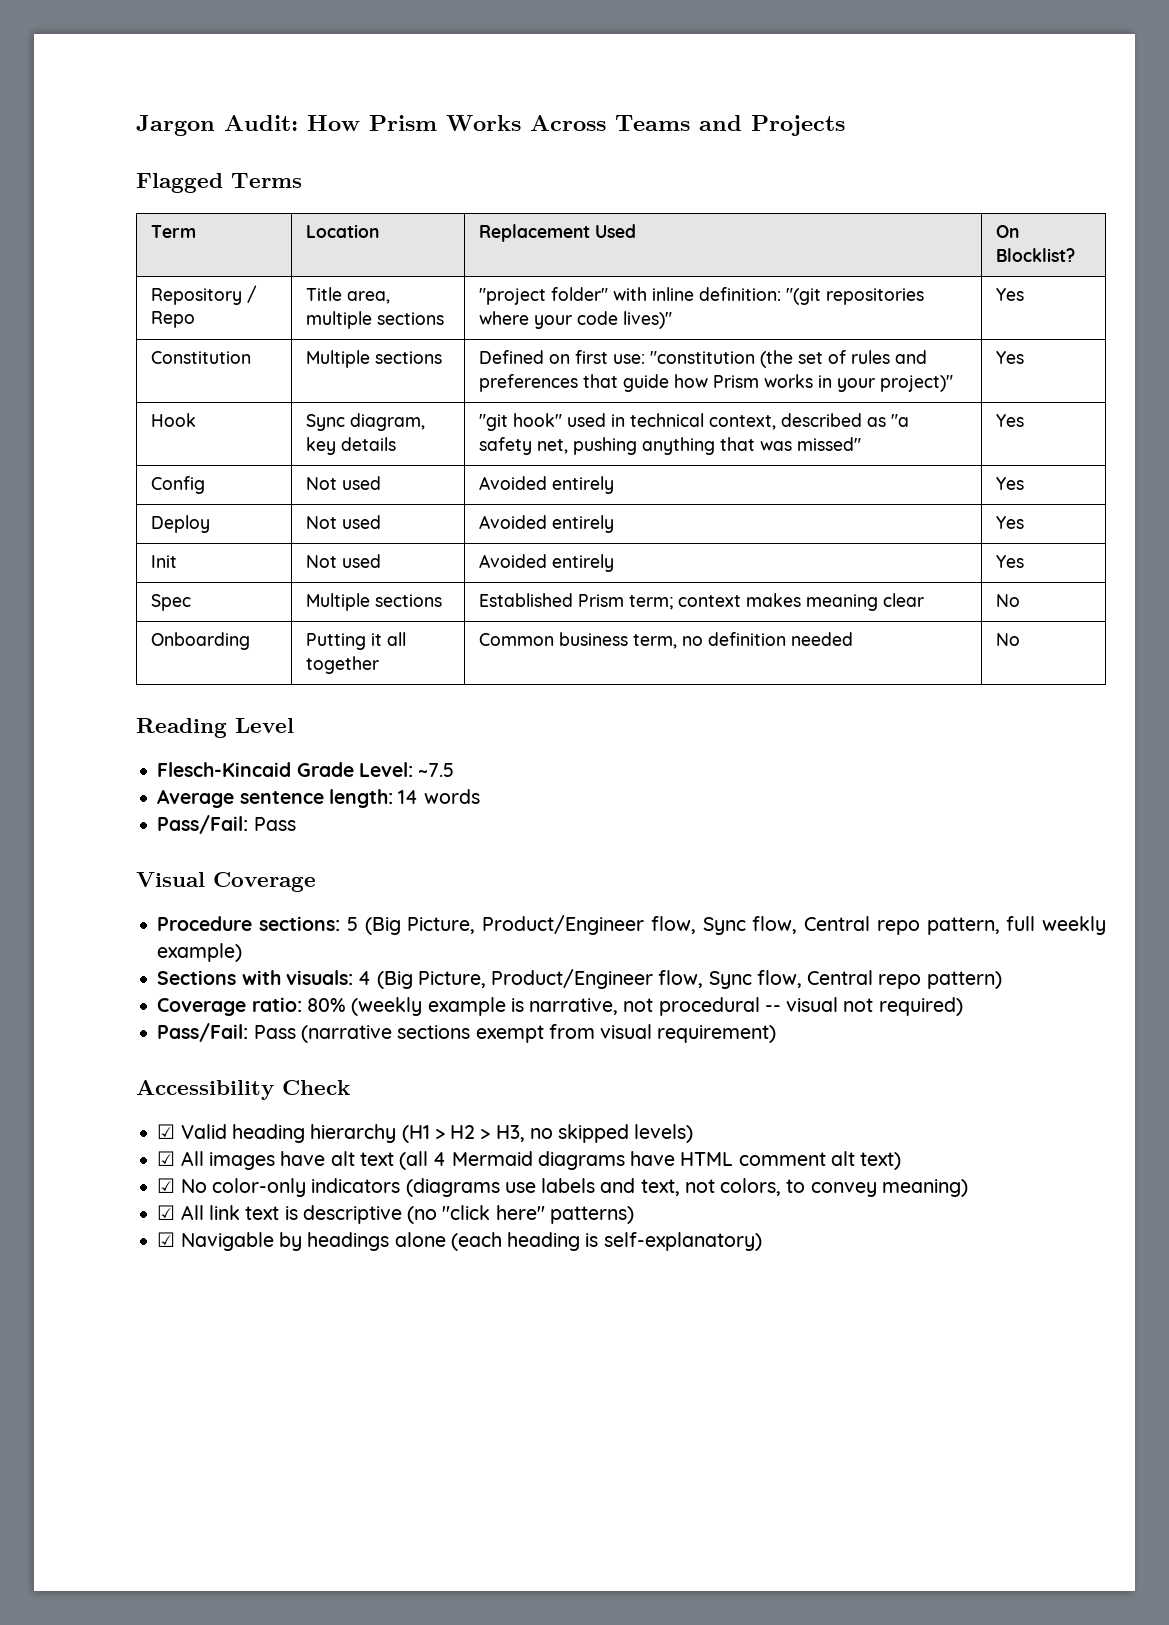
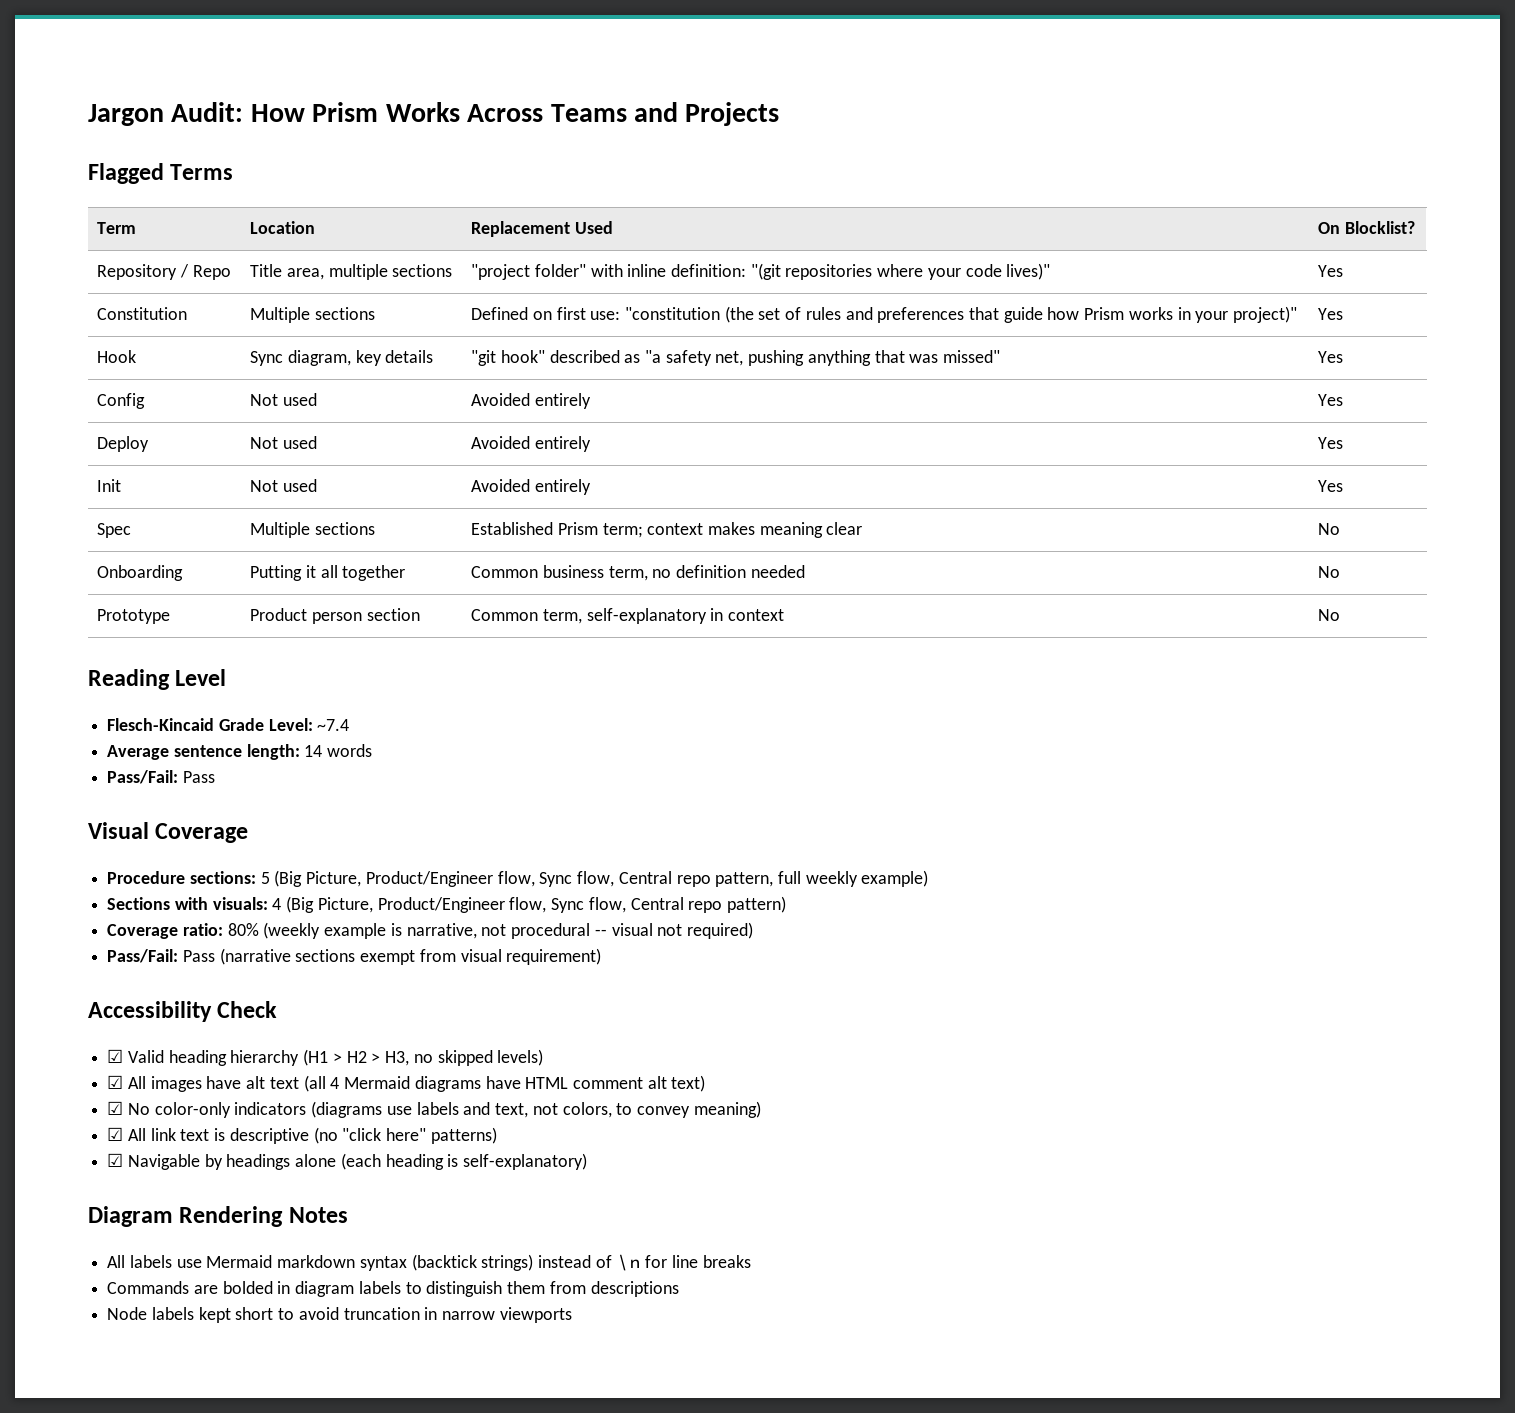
[567,413,777,430] used in technical context, -> (545, 356) none
(1021, 639) none -> [97,609,171,624] [250,608,420,624] [471,608,784,624] [1318,609,1341,621] // Prototype | Product person section | Common term, self-explanatory in context | No
[418,763,455,777] ~7.5 -> [317,719,350,731] ~7.4
(762, 1241) none -> [88,1206,348,1227] [107,1254,751,1271] [107,1281,679,1297] [107,1307,572,1323] // Diagram Rendering Notes // All labels use Mermaid markdown syntax (backtick strings) instead of \n for line breaks // Commands are bolded in diagram labels to distinguish them from descriptions // Node labels kept short to avoid truncation in narrow viewports

